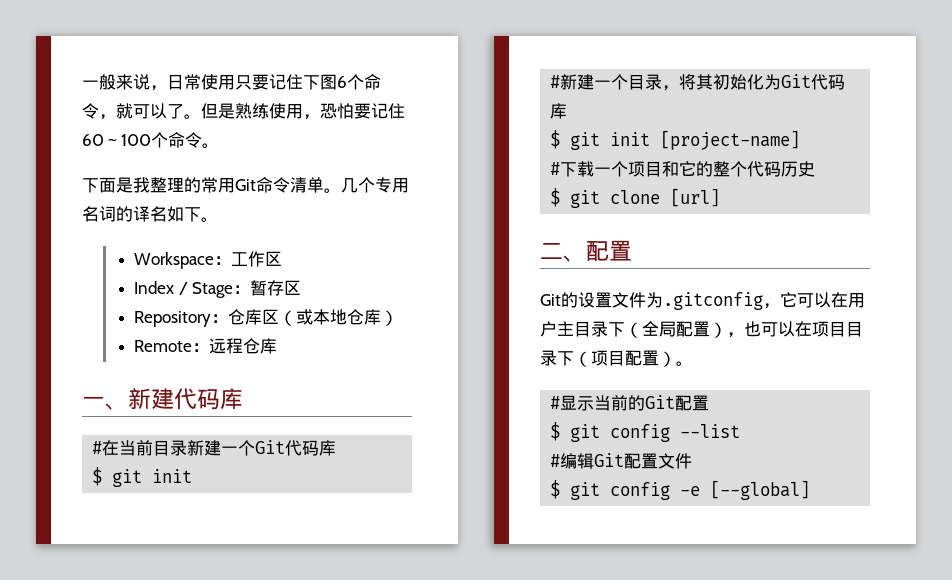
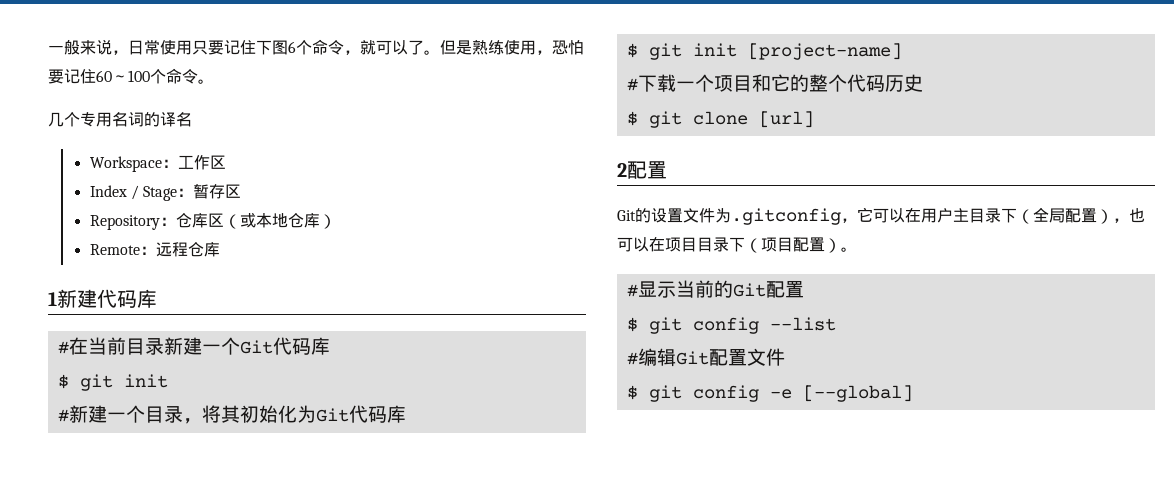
[82,177,341,193] 下面是我整理的常用Git命令清单。 -> (214, 81) none
[167,206,218,222] 如下。 -> (192, 119) none
[82,396,128,410] 一、 -> [48,292,57,306] 1
[540,243,586,262] 二、 -> [617,163,627,177] 2

